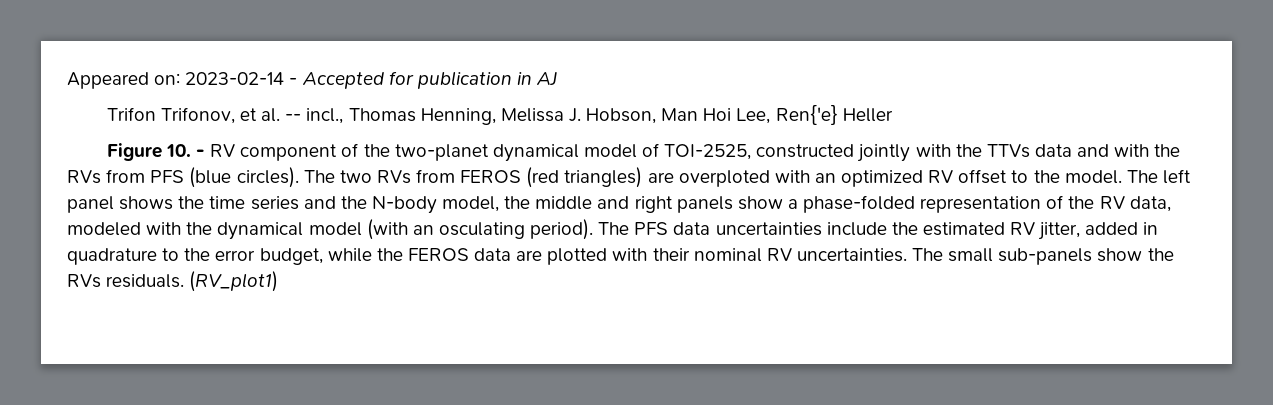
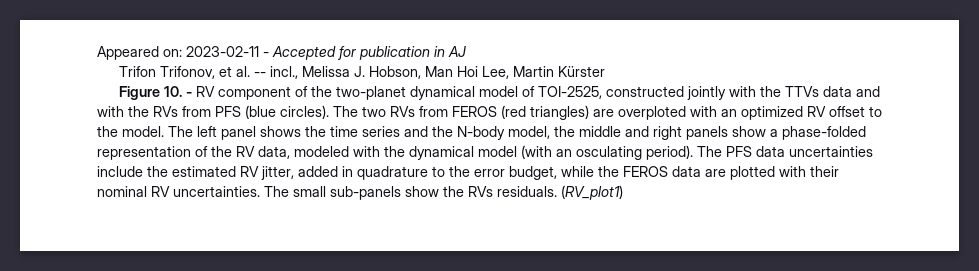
[185,72,285,85] 2023-02-14 -> [186,46,259,57] 2023-02-11
[348,108,496,125] Thomas Henning, -> (299, 72) none
[775,105,893,125] Ren{'e} Heller -> [513,66,606,77] Martin Kürster

